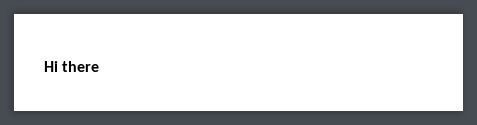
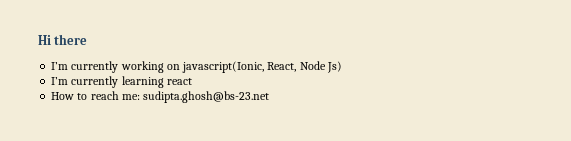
(100, 66) none -> [51,61,342,73] [51,76,192,88] [51,91,270,103] // I’m currently working on javascript(Ionic, React, Node Js) // I’m currently learning react // How to reach me: sudipta.ghosh@bs-23.net

